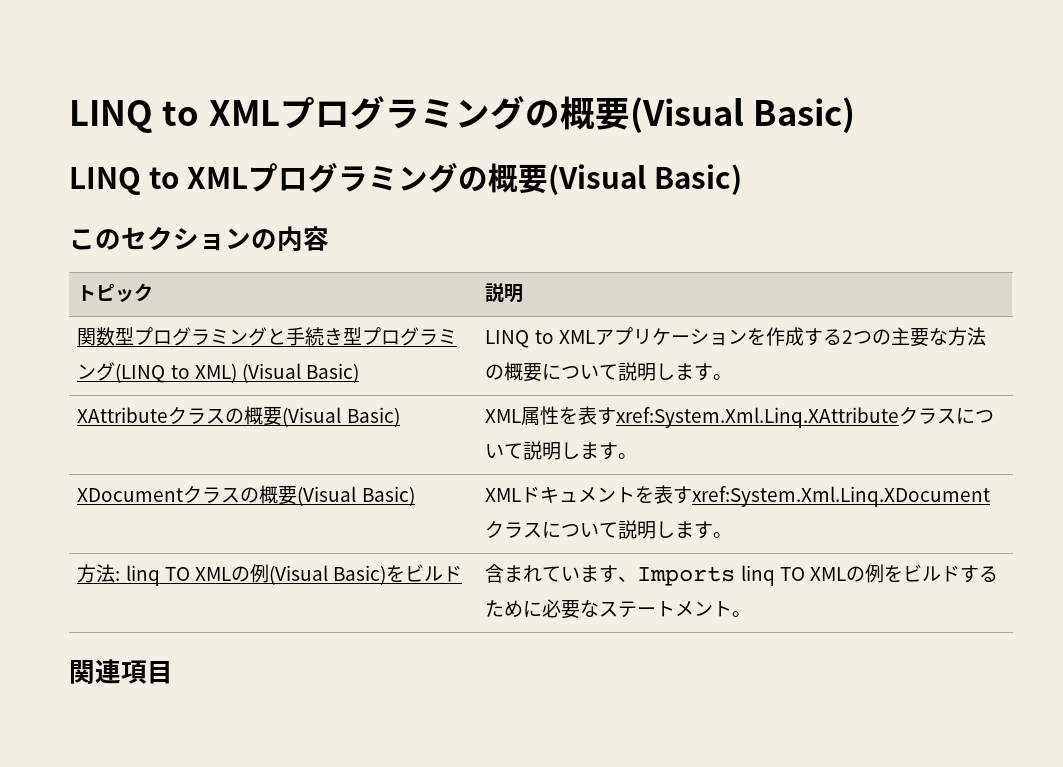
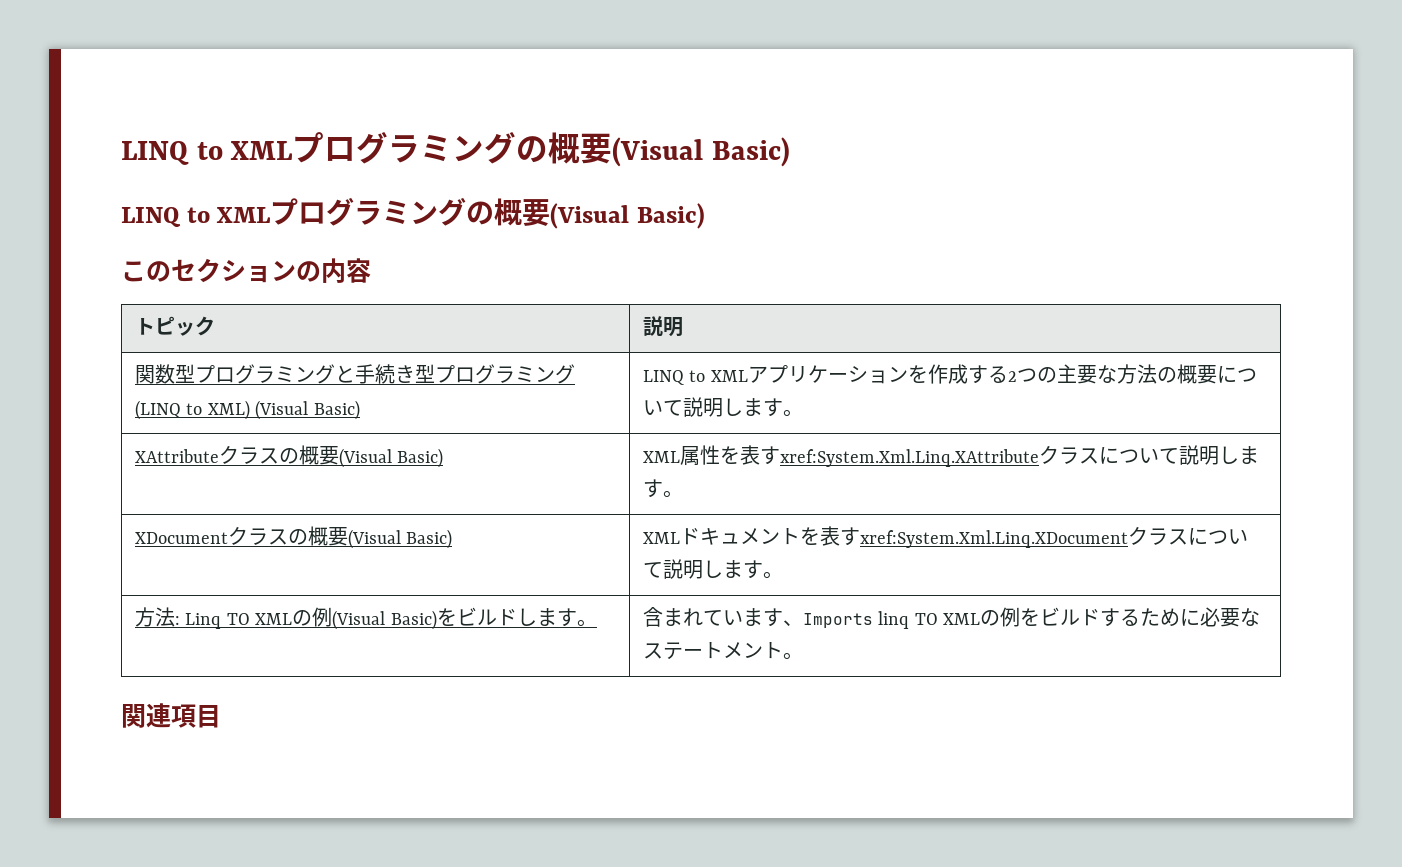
[125,565,160,586] linq -> [185,613,222,629] Linq
(462, 574) none -> [516,608,597,627] します。

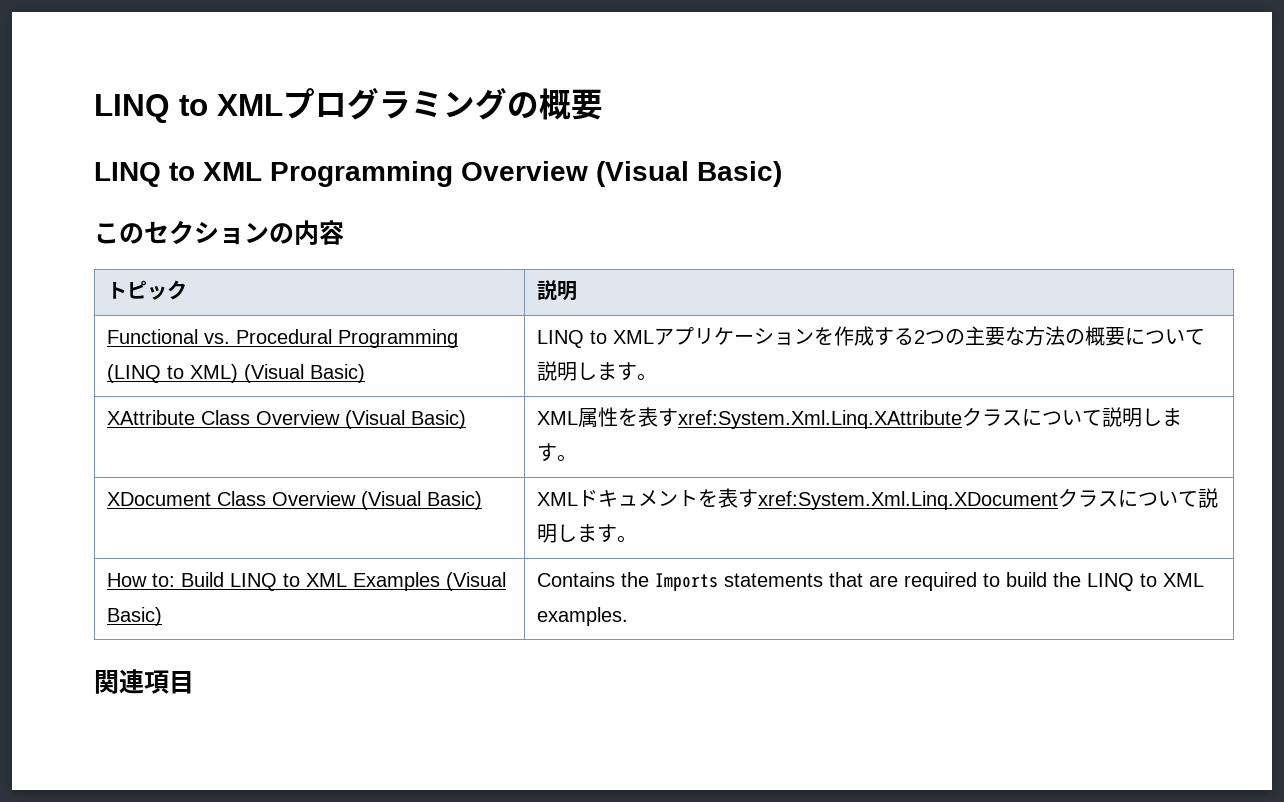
[121,132,790,167] [121,197,551,227] LINQ to XMLプログラミングの概要(Visual Basic) // LINQ to XMLプログラミングの概要 -> [94,88,603,123] [94,161,588,187] LINQ to XMLプログラミングの概要 // LINQ to XML Programming Overview
[134,364,575,384] 関数型プログラミングと手続き型プログラミング -> [107,329,459,348] Functional vs. Procedural Programming
[218,445,339,465] クラスの概要 -> [201,410,341,425] Class Overview
[227,526,348,546] クラスの概要 -> [217,491,357,506] Class Overview
[134,607,597,630] [642,607,1261,629] [642,642,803,660] 方法: Linq TO XMLの例(Visual Basic)をビルドします。 | 含まれています、Imports linq TO XMLの例をビルドするために必要なステートメント。 -> [107,572,507,591] [107,607,163,626] [537,572,1205,591] [537,607,629,626] How to: Build LINQ to XML Examples (Visual Basic) | Contains the Imports statements that are required to build the LINQ to XML examples.

